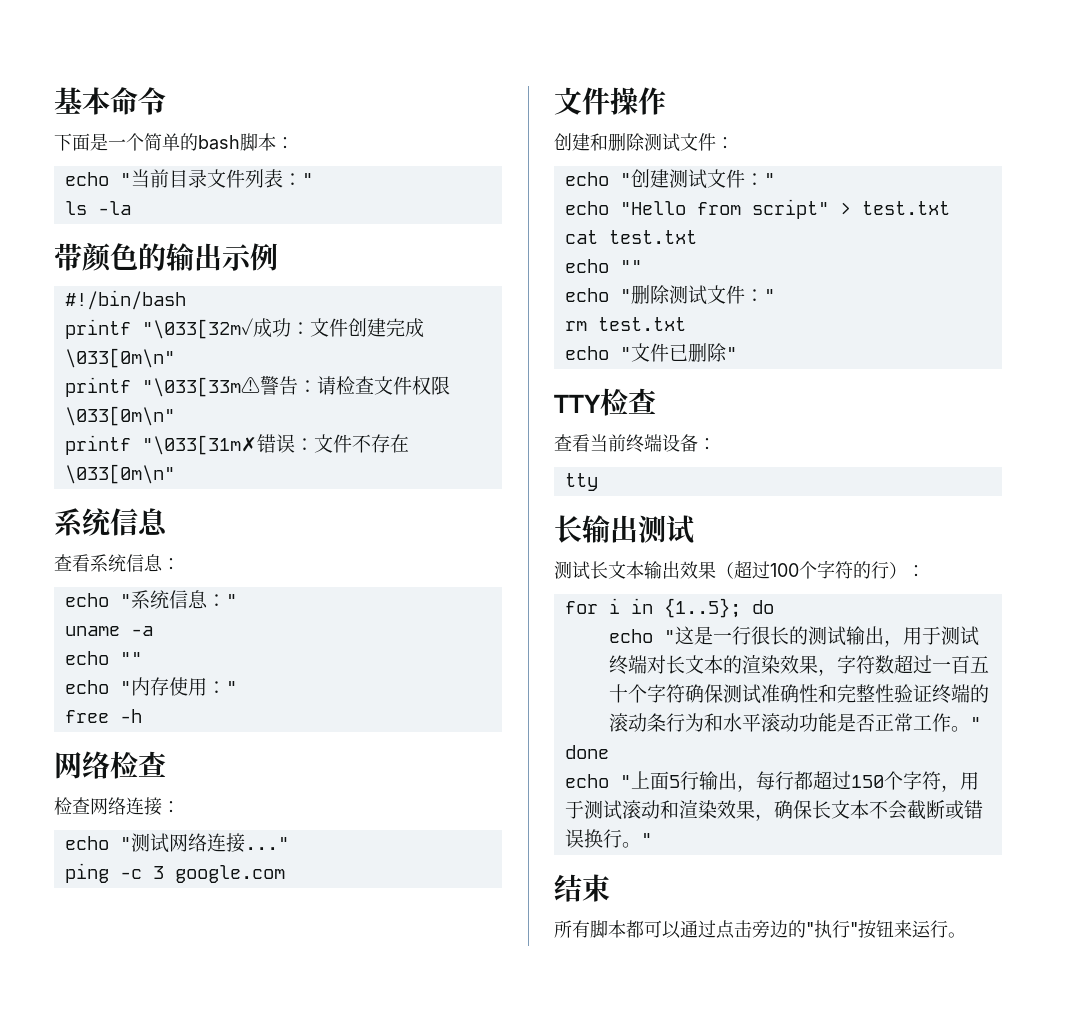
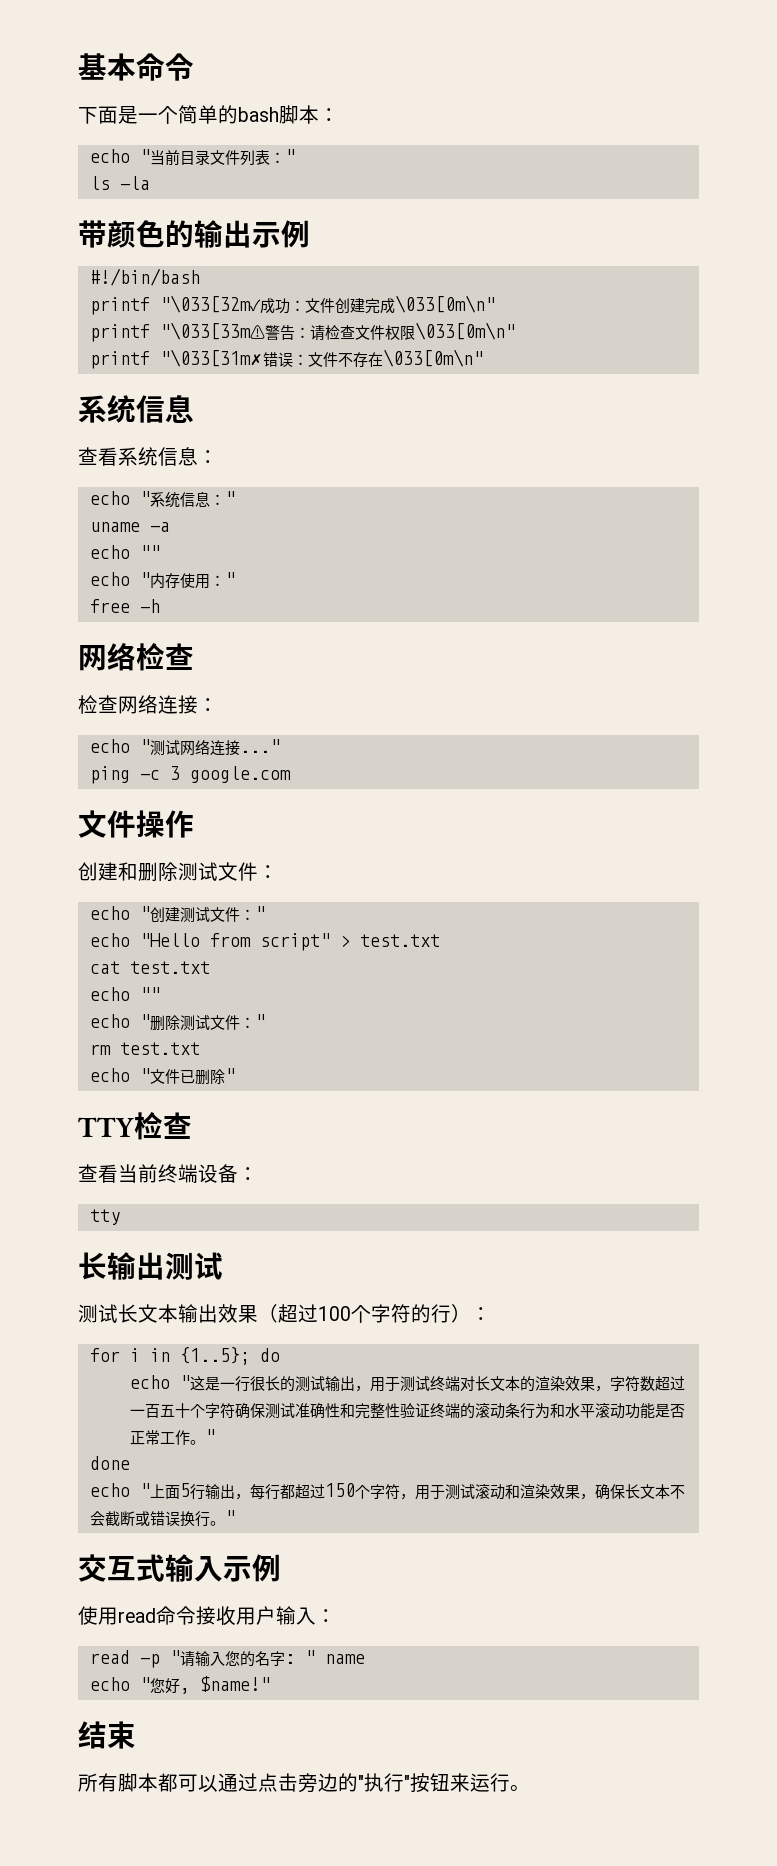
(652, 839) none -> [78,1554,281,1582] [78,1606,336,1626] [89,1650,365,1668] [89,1676,270,1694] // 交互式输入示例 // 使用read命令接收用户输入： // read -p "请输入您的名字: " name // echo "您好, $name!"

